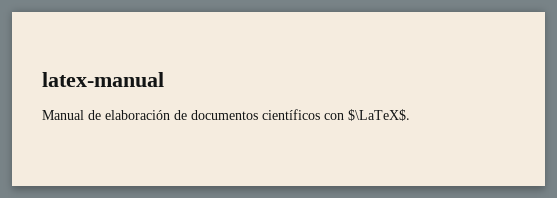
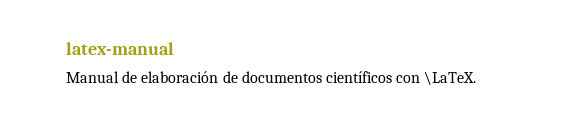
[348,109,410,121] $\LaTeX$. -> [424,71,477,85] \LaTeX.

